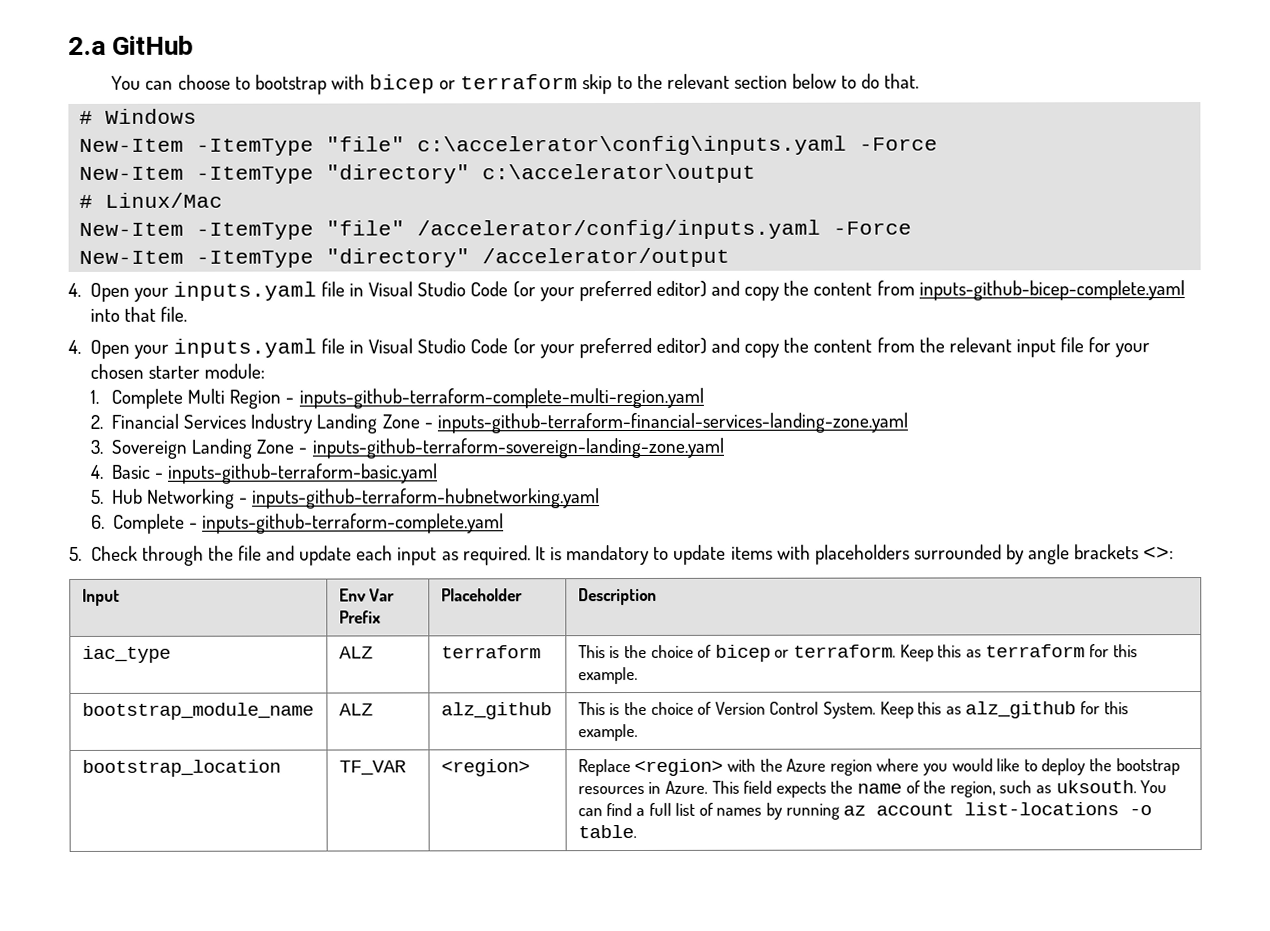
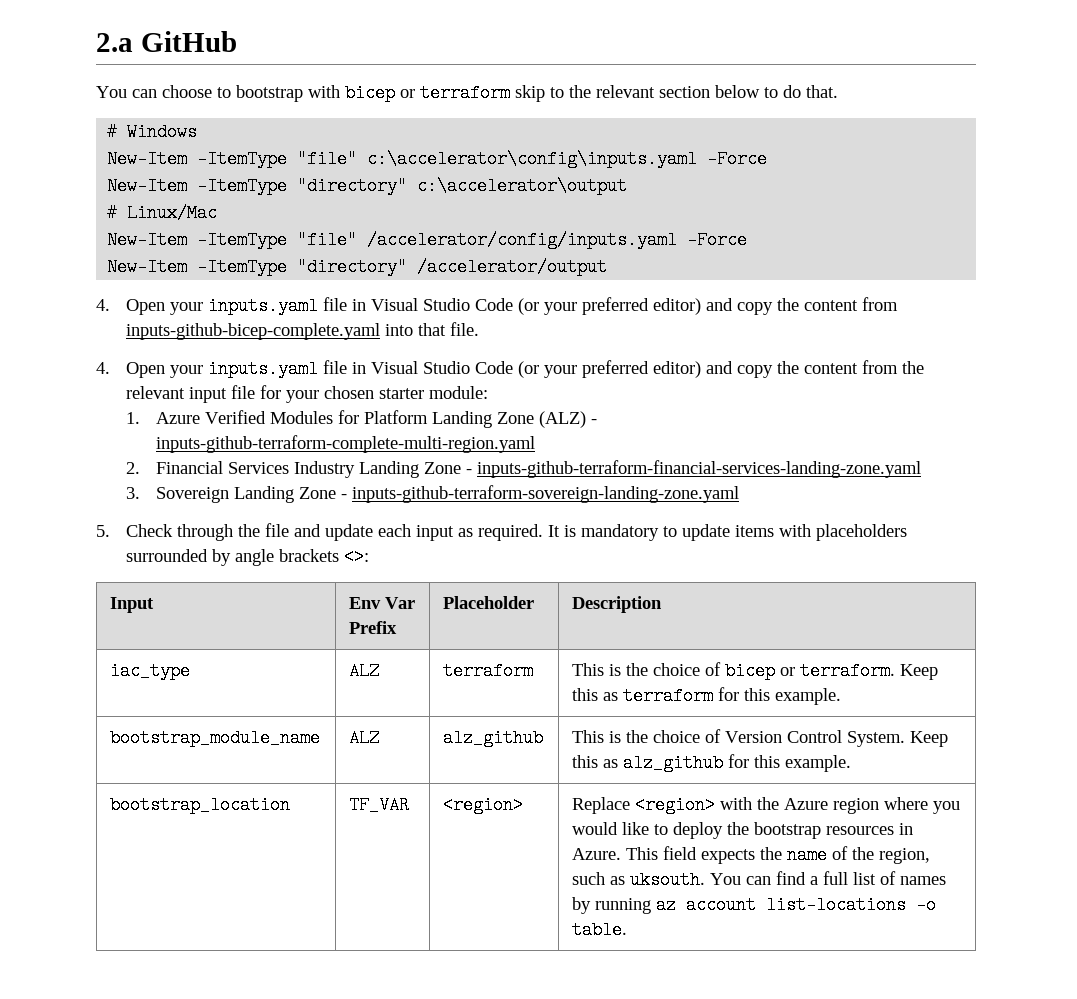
[111,388,282,409] Complete Multi Region -> [155,410,586,428] Azure Verified Modules for Platform Landing Zone (ALZ)
[89,463,439,484] [90,488,601,509] [90,513,505,534] // 4. Basic - inputs-github-terraform-basic.yaml // 5. Hub Networking - inputs-github-terraform-hubnetworking.yaml // 6. Complete - inputs-github-terraform-complete.yaml -> (739, 494) none

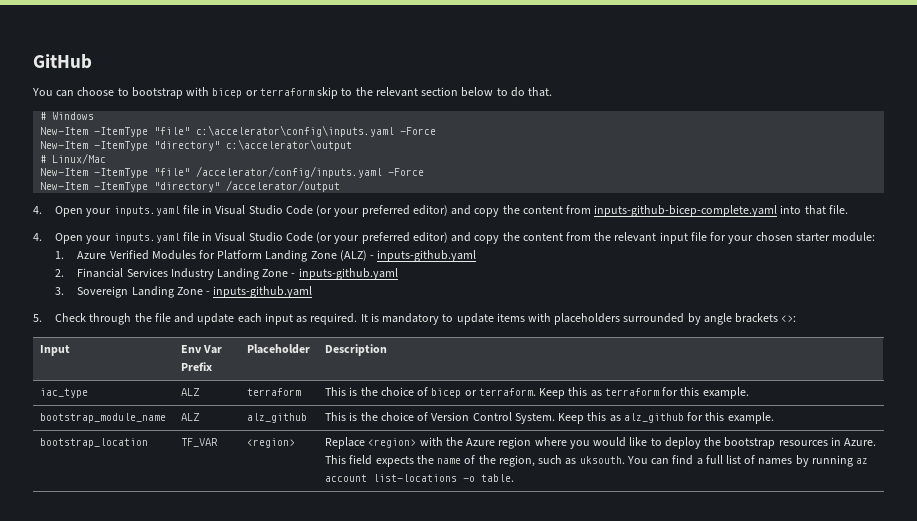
[96,33,133,52] 2.a -> (33, 61) none
[155,435,535,453] inputs-github-terraform-complete-multi-region.yaml -> [377,250,477,262] inputs-github.yaml
[476,460,921,478] inputs-github-terraform-financial-services-landing-zone.yaml -> [298,268,398,280] inputs-github.yaml
[351,485,739,503] inputs-github-terraform-sovereign-landing-zone.yaml -> [213,286,313,298] inputs-github.yaml

